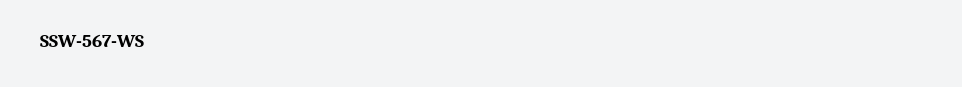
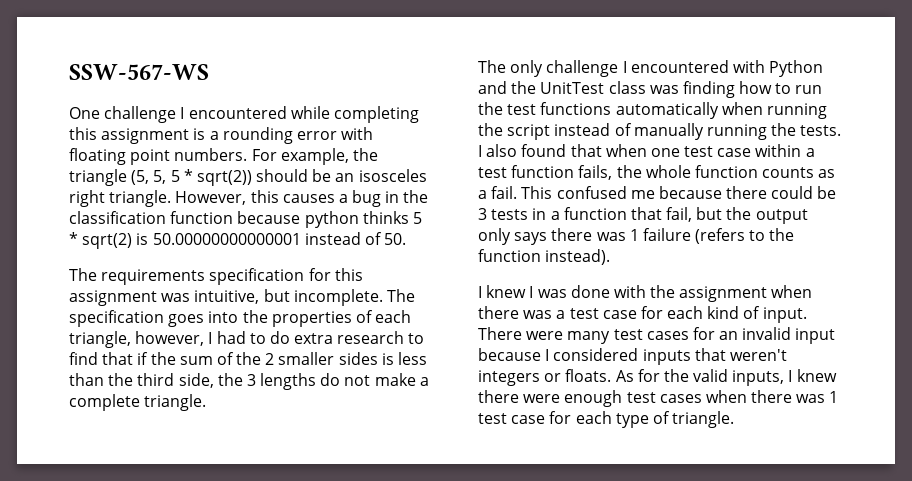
(144, 40) none -> [69,106,419,123] [69,127,374,144] [69,148,378,165] [69,169,427,186] [69,190,429,207] [69,211,422,228] [69,232,407,249] [69,268,363,285] [69,289,415,306] [69,310,412,327] [69,331,425,348] [69,352,428,365] [69,373,429,390] [69,394,207,411] [478,60,824,77] [478,81,823,98] [478,102,827,119] [478,123,842,140] [478,144,815,157] [478,165,836,180] [478,186,837,199] [478,207,808,224] [478,228,795,245] [478,249,611,265] [478,285,813,302] [478,306,807,323] [478,327,836,344] [478,348,787,365] [478,369,837,386] [478,390,839,407] [478,411,735,428] // One challenge I encountered while completing this assignment is a rounding error with floating point numbers. For example, the triangle (5, 5, 5 * sqrt(2)) should be an isosceles right triangle. However, this causes a bug in the classification function because python thinks 5 * sqrt(2) is 50.00000000000001 instead of 50. // The requirements specification for this assignment was intuitive, but incomplete. The specification goes into the properties of each triangle, however, I had to do extra research to find that if the sum of the 2 smaller sides is less than the third side, the 3 lengths do not make a complete triangle. // The only challenge I encountered with Python and the UnitTest class was finding how to run the test functions automatically when running the script instead of manually running the tests. I also found that when one test case within a test function fails, the whole function counts as a fail. This confused me because there could be 3 tests in a function that fail, but the output only says there was 1 failure (refers to the function instead). // I knew I was done with the assignment when there was a test case for each kind of input. There were many test cases for an invalid input because I considered inputs that weren't integers or floats. As for the valid inputs, I knew there were enough test cases when there was 1 test case for each type of triangle.

